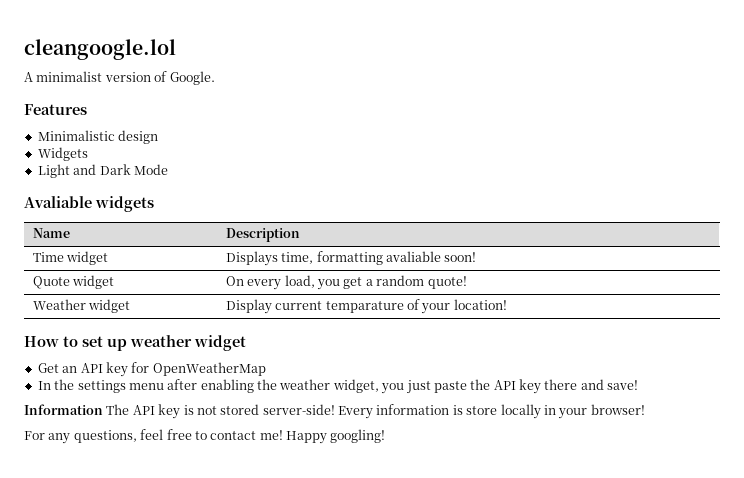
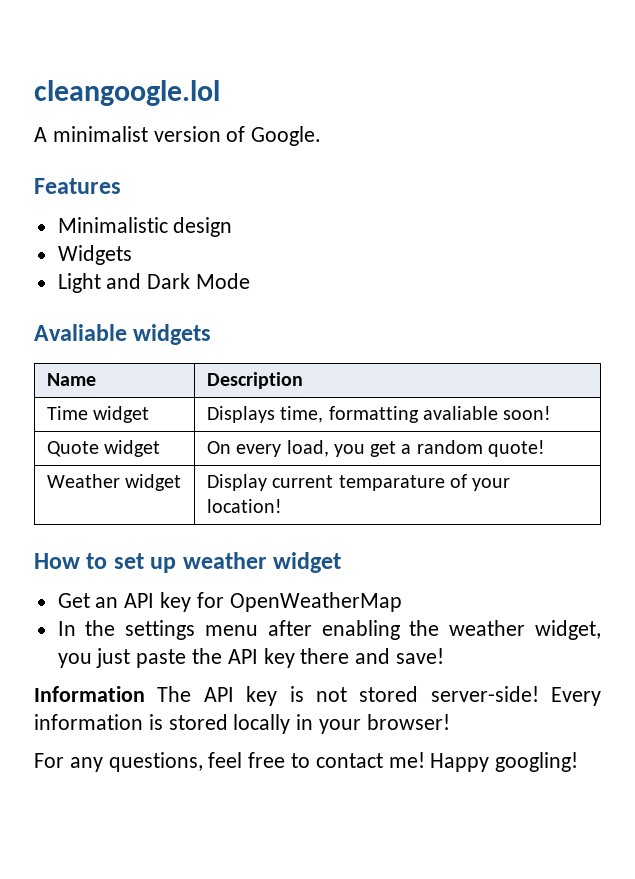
[466,406,498,415] store -> [168,714,228,730] stored

